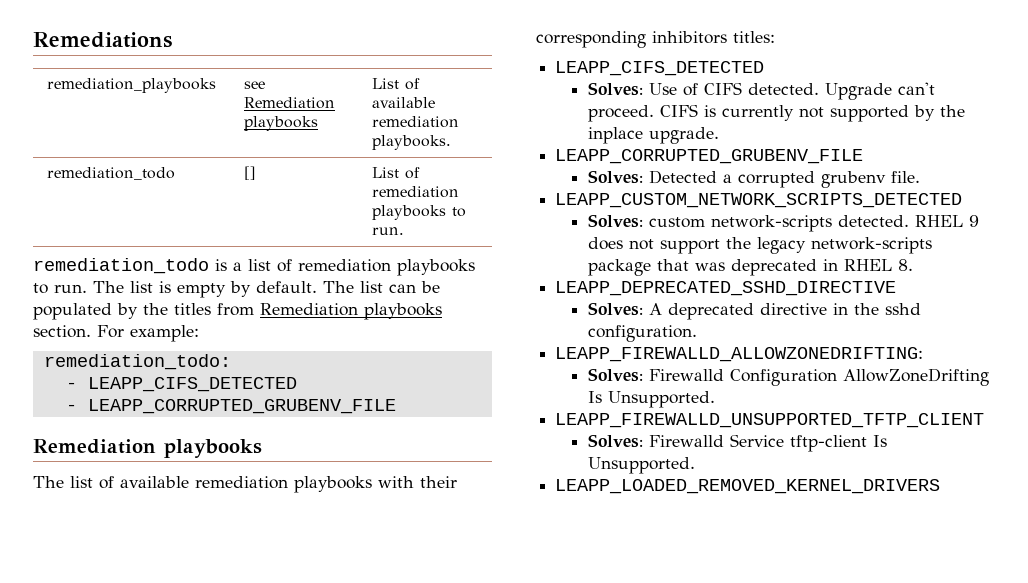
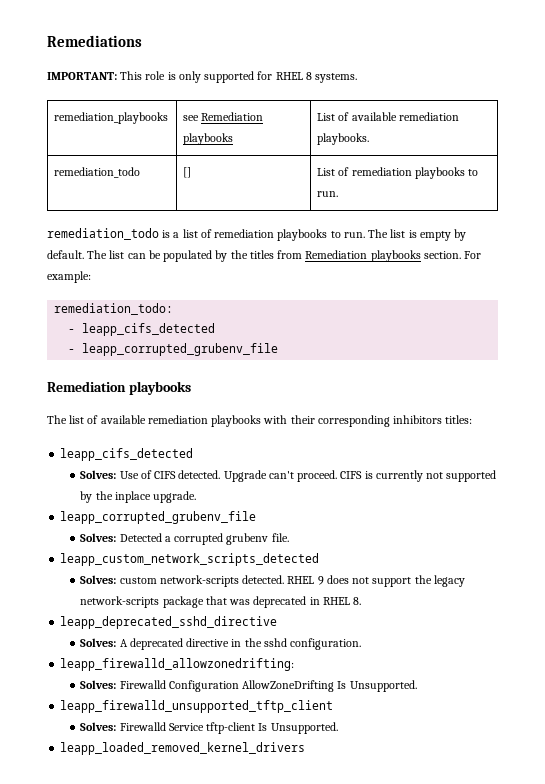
(172, 40) none -> [47,71,358,83] // IMPORTANT: This role is only supported for RHEL 8 systems.
[87,377,297,392] [65,399,396,414] LEAPP_CIFS_DETECTED // - LEAPP_CORRUPTED_GRUBENV_FILE -> [82,323,216,336] [68,343,279,356] leapp_cifs_detected // - leapp_corrupted_grubenv_file
[555,61,765,76] LEAPP_CIFS_DETECTED -> [60,448,194,461] leapp_cifs_detected
[555,149,864,164] LEAPP_CORRUPTED_GRUBENV_FILE -> [60,511,257,524] leapp_corrupted_grubenv_file
[555,193,963,208] LEAPP_CUSTOM_NETWORK_SCRIPTS_DETECTED -> [60,553,320,566] leapp_custom_network_scripts_detected
[555,281,897,296] LEAPP_DEPRECATED_SSHD_DIRECTIVE -> [60,616,278,629] leapp_deprecated_sshd_directive
[555,347,924,362] LEAPP_FIREWALLD_ALLOWZONEDRIFTING: -> [60,658,295,671] leapp_firewalld_allowzonedrifting:
[555,413,985,428] LEAPP_FIREWALLD_UNSUPPORTED_TFTP_CLIENT -> [60,700,334,713] leapp_firewalld_unsupported_tftp_client
[555,479,941,494] LEAPP_LOADED_REMOVED_KERNEL_DRIVERS -> [60,742,306,755] leapp_loaded_removed_kernel_drivers

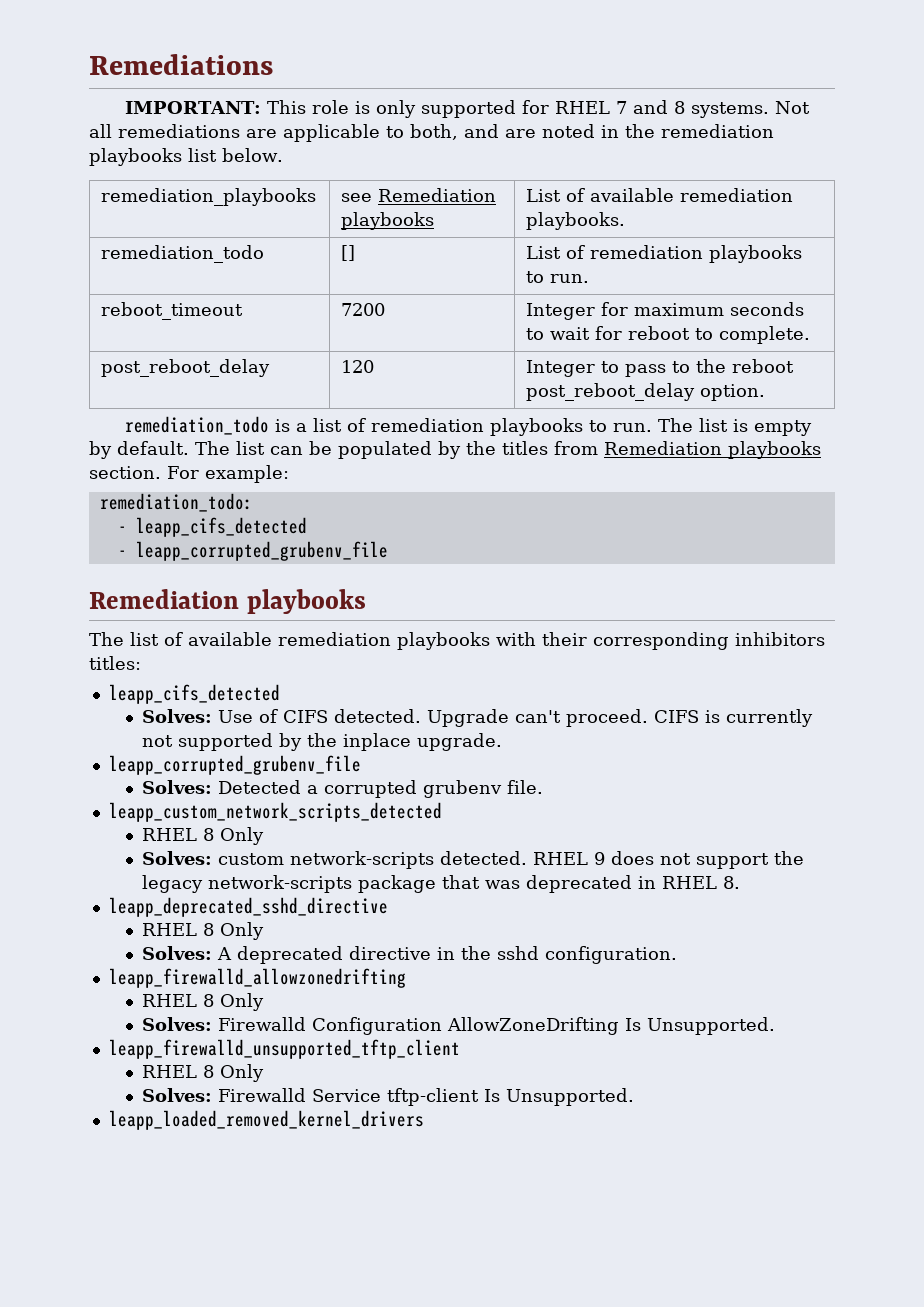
(303, 76) none -> [615,100,668,114] 7 and
(358, 78) none -> [774,101,810,114] [89,124,774,142] [89,148,283,166] Not all remediations are applicable to both, and are noted in the remediation playbooks list below.
(339, 194) none -> [101,302,244,320] [341,303,386,316] [526,302,805,320] [526,326,811,344] [101,359,271,377] [341,360,375,373] [526,359,795,377] [526,383,766,401] // reboot_timeout | 7200 | Integer for maximum seconds to wait for reboot to complete. // post_reboot_delay | 120 | Integer to pass to the reboot post_reboot_delay option.
(320, 559) none -> [142,827,265,845] // RHEL 8 Only
(278, 622) none -> [142,922,265,940] // RHEL 8 Only
[60,658,295,671] leapp_firewalld_allowzonedrifting: -> [108,968,406,988] [142,993,265,1011] leapp_firewalld_allowzonedrifting // RHEL 8 Only
(334, 706) none -> [142,1064,265,1082] // RHEL 8 Only

